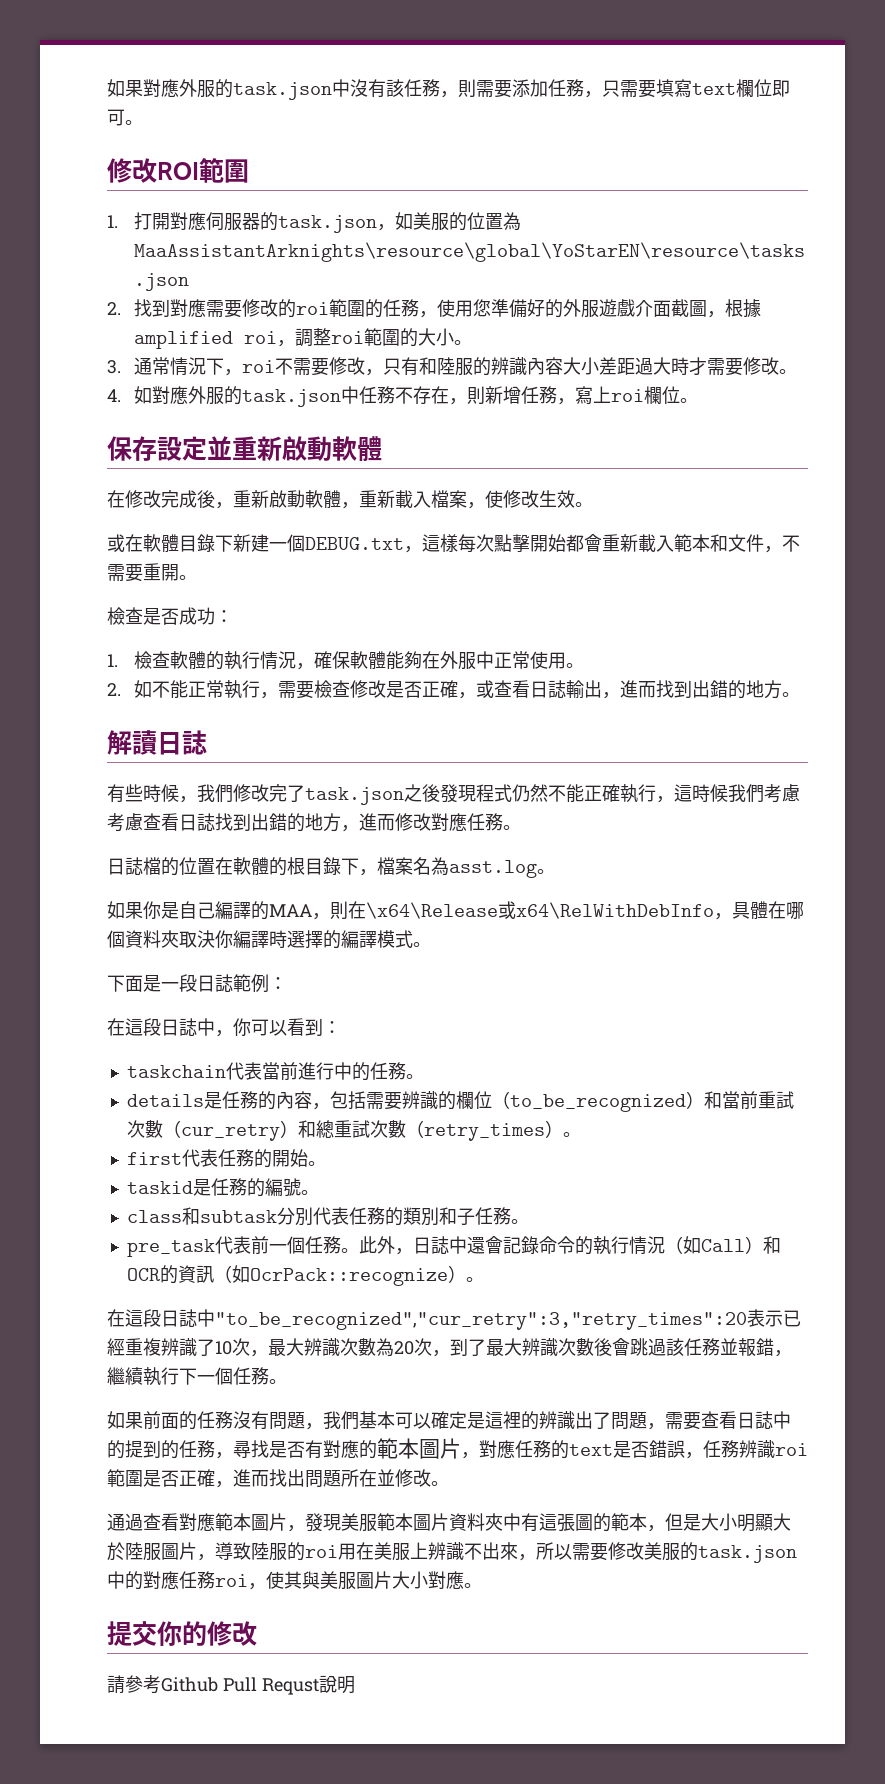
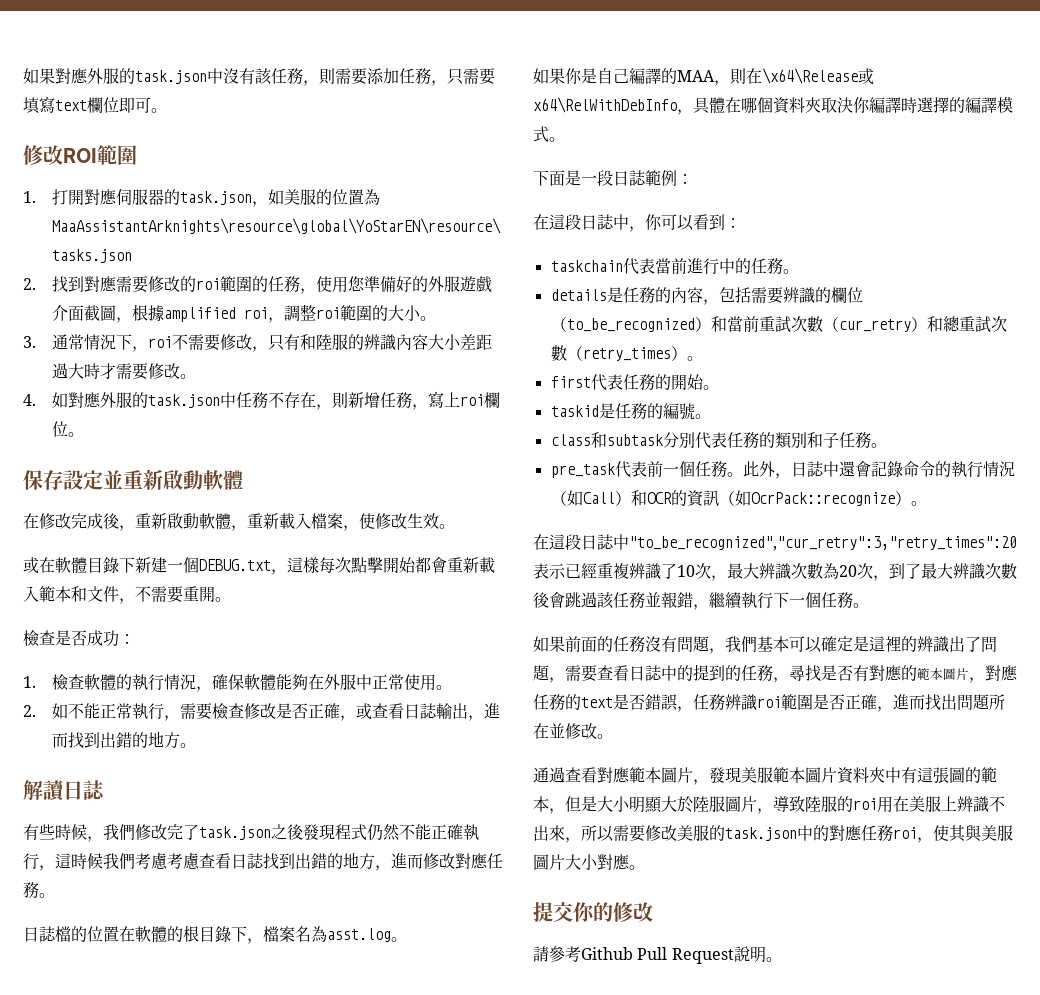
[261,1675,355,1695] Requst說明 -> [671,946,782,964] Request說明。

